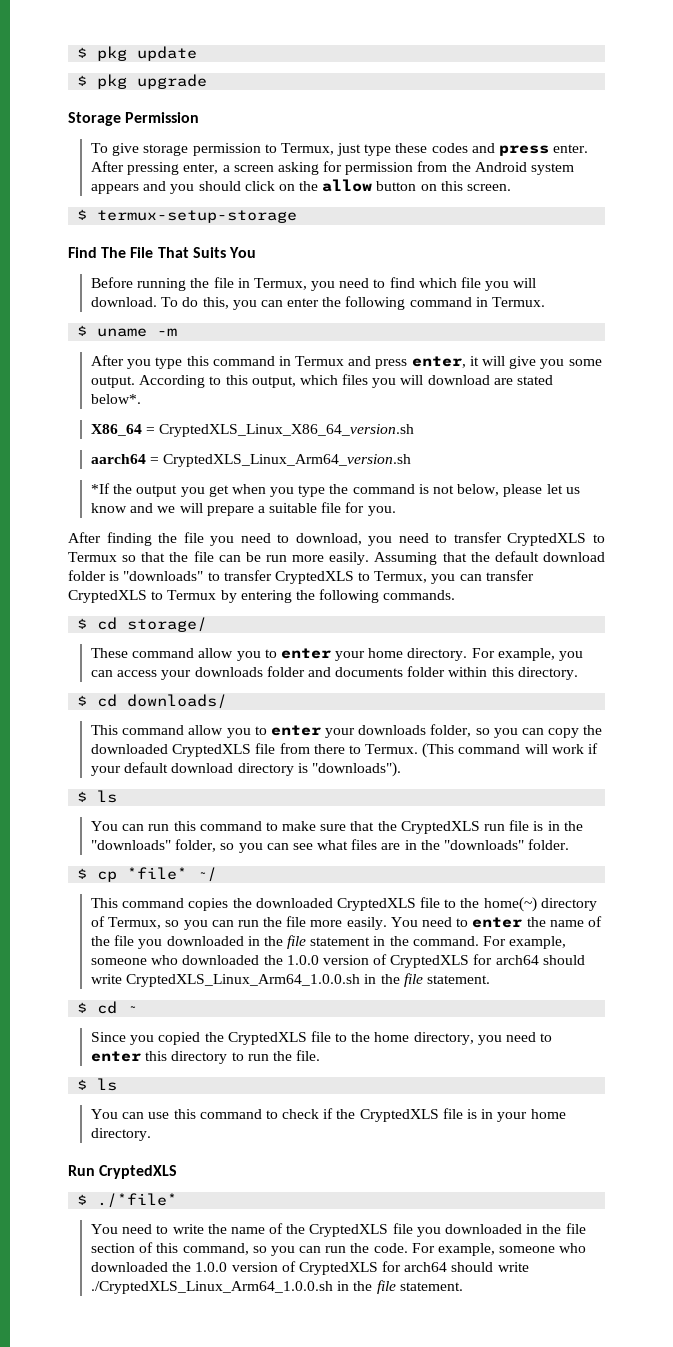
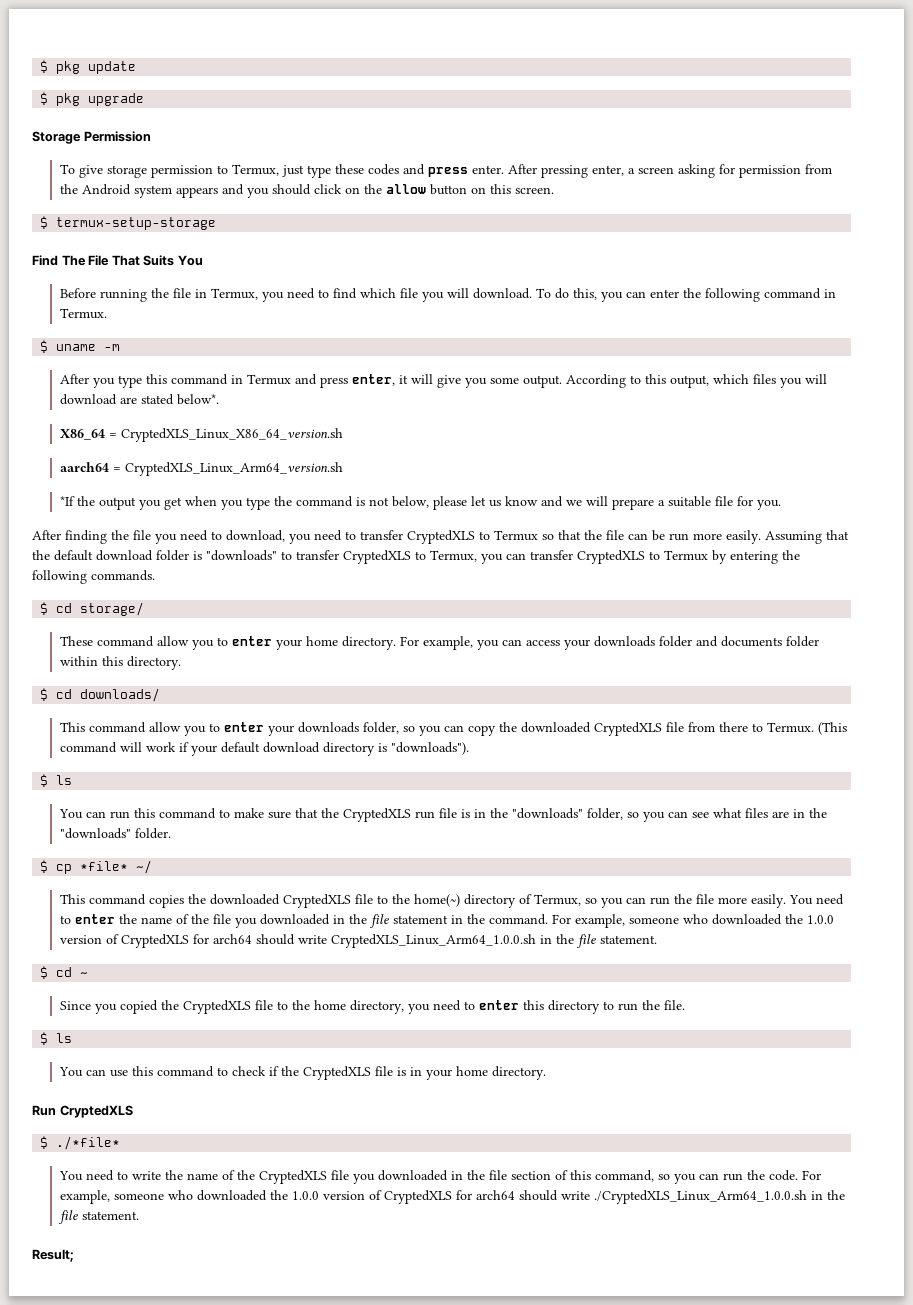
(463, 1286) none -> [32,1249,74,1262] // Result;

